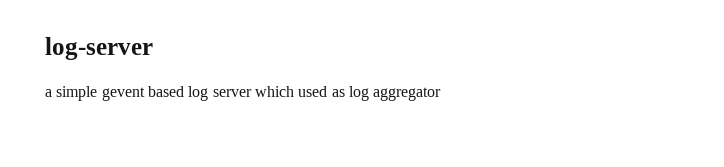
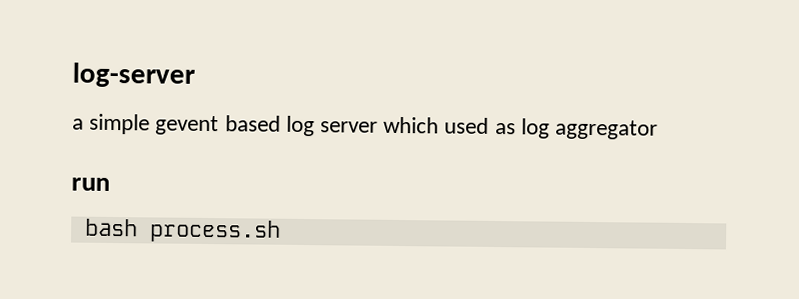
(442, 94) none -> [71,177,110,191] [84,218,281,243] // run // bash process.sh

